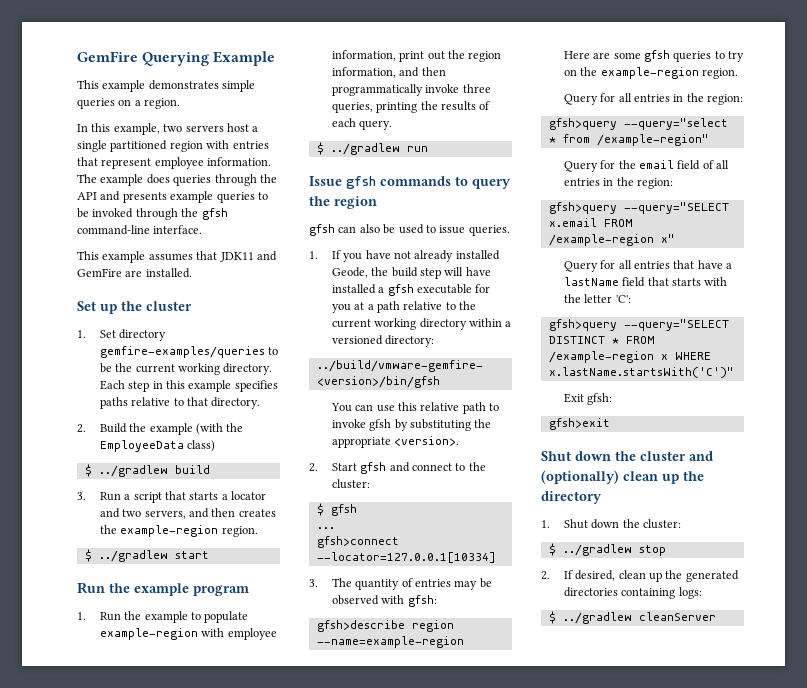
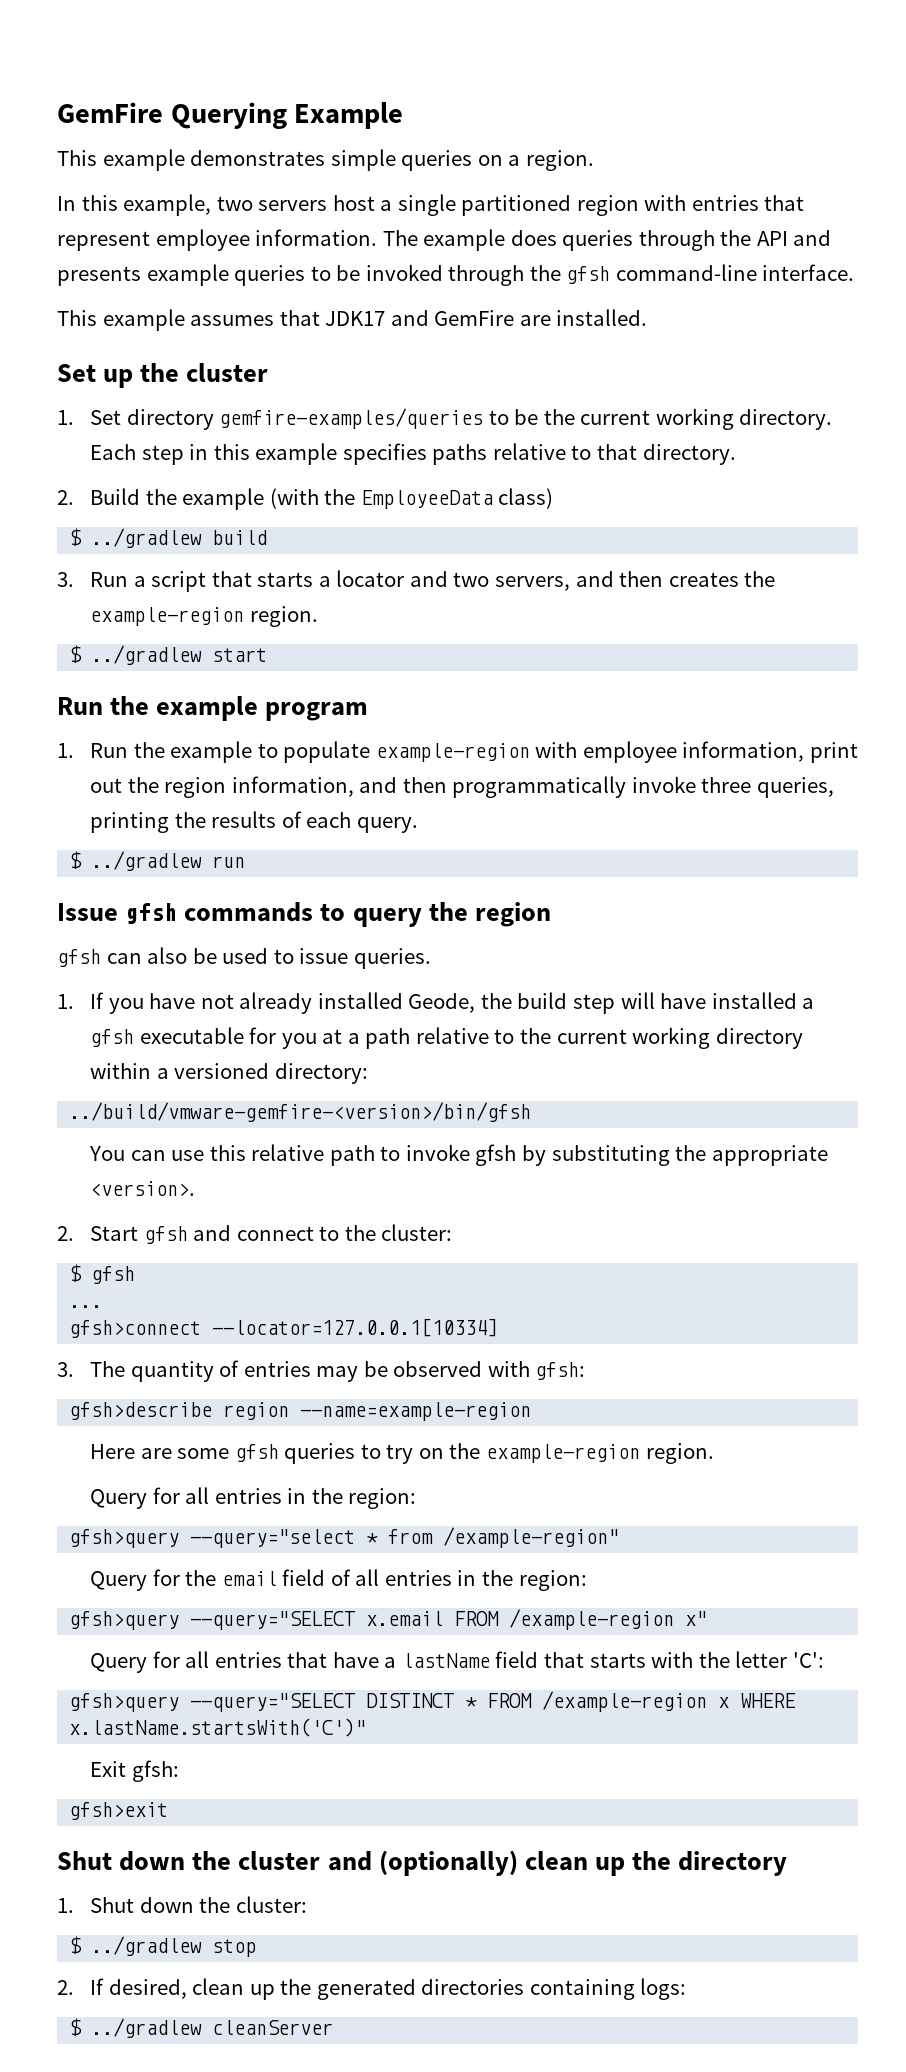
[219,252,254,262] JDK11 -> [325,311,386,326] JDK17

